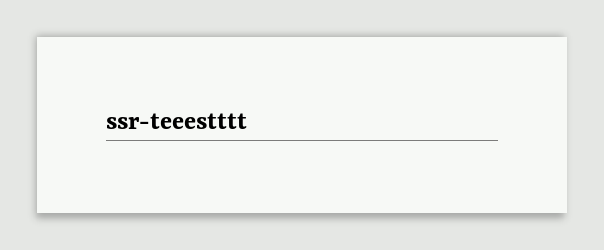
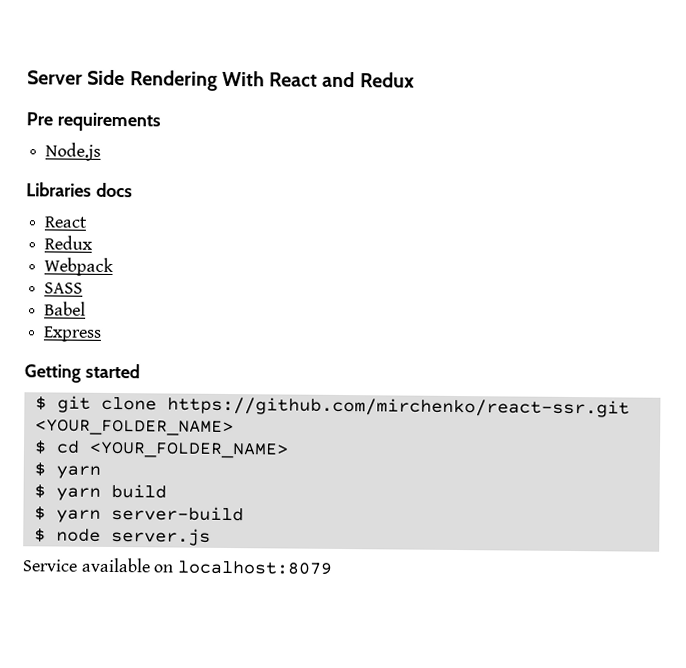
[106,113,247,129] ssr-teeestttt -> [27,69,415,91] [26,112,161,132] [45,142,102,161] [26,182,133,198] [44,216,89,228] [44,235,94,250] [44,257,115,277] [44,282,84,294] [44,301,87,316] [43,326,103,342] [24,363,140,383] [34,395,630,418] [34,419,234,437] [33,440,289,459] [33,462,101,479] [33,483,167,501] [33,505,244,523] [33,527,211,546] [22,557,334,575] Server Side Rendering With React and Redux // Pre requirements // Node.js // Libraries docs // React // Redux // Webpack // SASS // Babel // Express // Getting started // $ git clone https://github.com/mirchenko/react-ssr.git <YOUR_FOLDER_NAME> // $ cd <YOUR_FOLDER_NAME> // $ yarn // $ yarn build // $ yarn server-build // $ node server.js // Service available on localhost:8079

